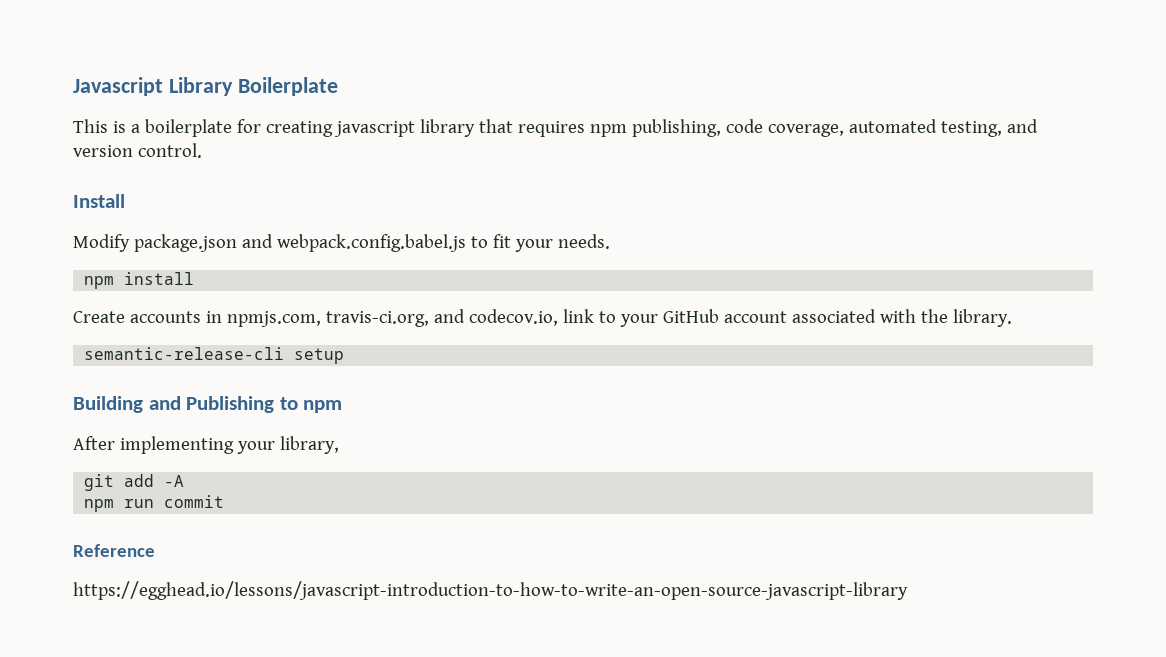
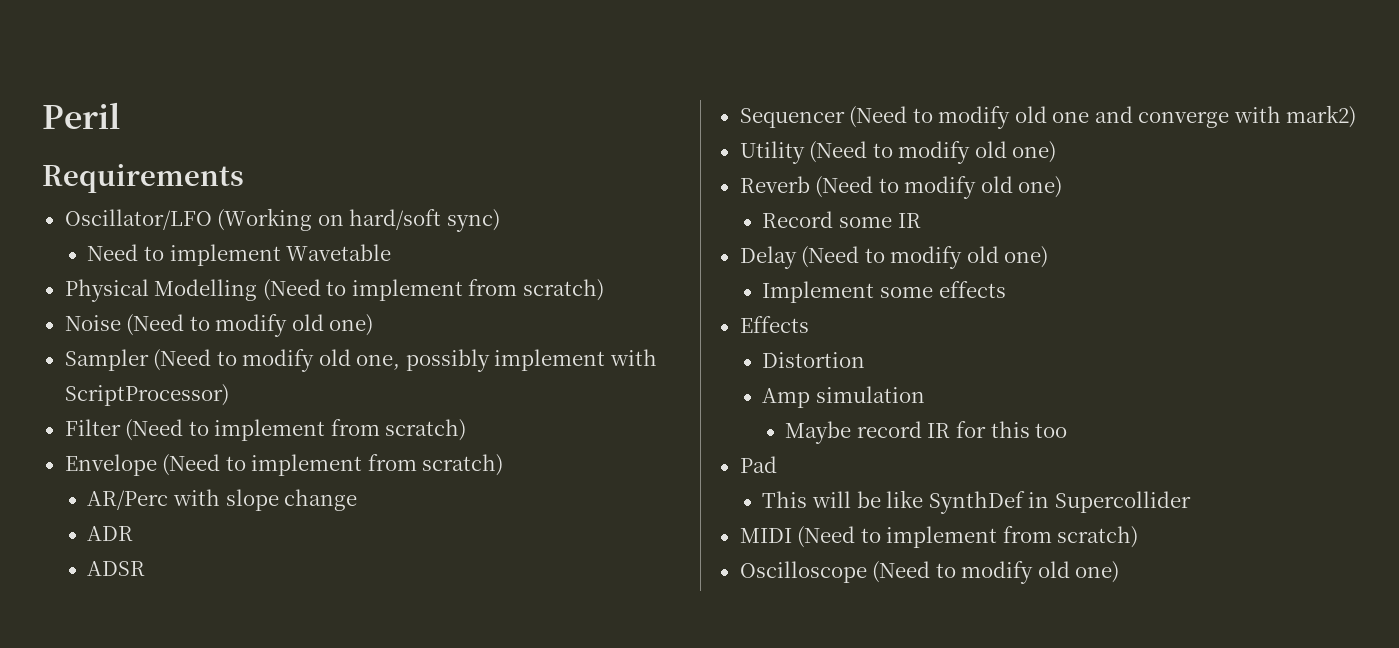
[73,77,338,96] [73,119,1038,137] [73,143,202,158] [73,194,125,208] [73,234,610,252] [84,272,195,289] [73,309,1012,327] [84,347,345,364] [73,396,343,413] [73,436,339,454] [84,474,185,491] [84,495,225,512] [73,544,155,557] [73,581,908,600] Javascript Library Boilerplate // This is a boilerplate for creating javascript library that requires npm publishing, code coverage, automated testing, and version control. // Install // Modify package.json and webpack.config.babel.js to fit your needs. // npm install // Create accounts in npmjs.com, travis-ci.org, and codecov.io, link to your GitHub account associated with the library. // semantic-release-cli setup // Building and Publishing to npm // After implementing your library, // git add -A // npm run commit // Reference // https://egghead.io/lessons/javascript-introduction-to-how-to-write-an-open-source-javascript-library -> [42,102,120,129] [42,164,244,193] [64,208,500,232] [87,244,392,266] [64,279,604,302] [64,314,374,337] [64,349,657,372] [64,384,229,406] [64,419,467,441] [64,454,504,476] [87,489,358,511] [87,526,134,541] [87,561,146,576] [739,105,1357,129] [739,141,1057,164] [739,176,1063,199] [762,211,921,228] [739,246,1049,269] [762,281,1006,303] [739,316,809,333] [762,352,866,368] [762,386,925,408] [785,421,1068,444] [739,456,777,473] [762,490,1191,514] [739,526,1139,548] [739,561,1120,584] Peril // Requirements // Oscillator/LFO (Working on hard/soft sync) // Need to implement Wavetable // Physical Modelling (Need to implement from scratch) // Noise (Need to modify old one) // Sampler (Need to modify old one, possibly implement with ScriptProcessor) // Filter (Need to implement from scratch) // Envelope (Need to implement from scratch) // AR/Perc with slope change // ADR // ADSR // Sequencer (Need to modify old one and converge with mark2) // Utility (Need to modify old one) // Reverb (Need to modify old one) // Record some IR // Delay (Need to modify old one) // Implement some effects // Effects // Distortion // Amp simulation // Maybe record IR for this too // Pad // This will be like SynthDef in Supercollider // MIDI (Need to implement from scratch) // Oscilloscope (Need to modify old one)

